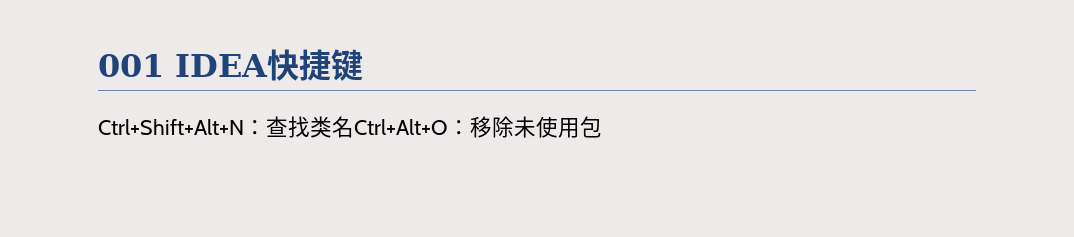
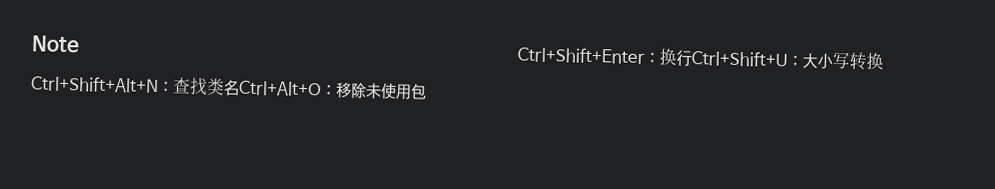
[98,49,363,81] 001 IDEA快捷键 -> [31,35,80,54] Note
(602, 127) none -> [517,46,884,71] Ctrl+Shift+Enter：换行Ctrl+Shift+U：大小写转换

